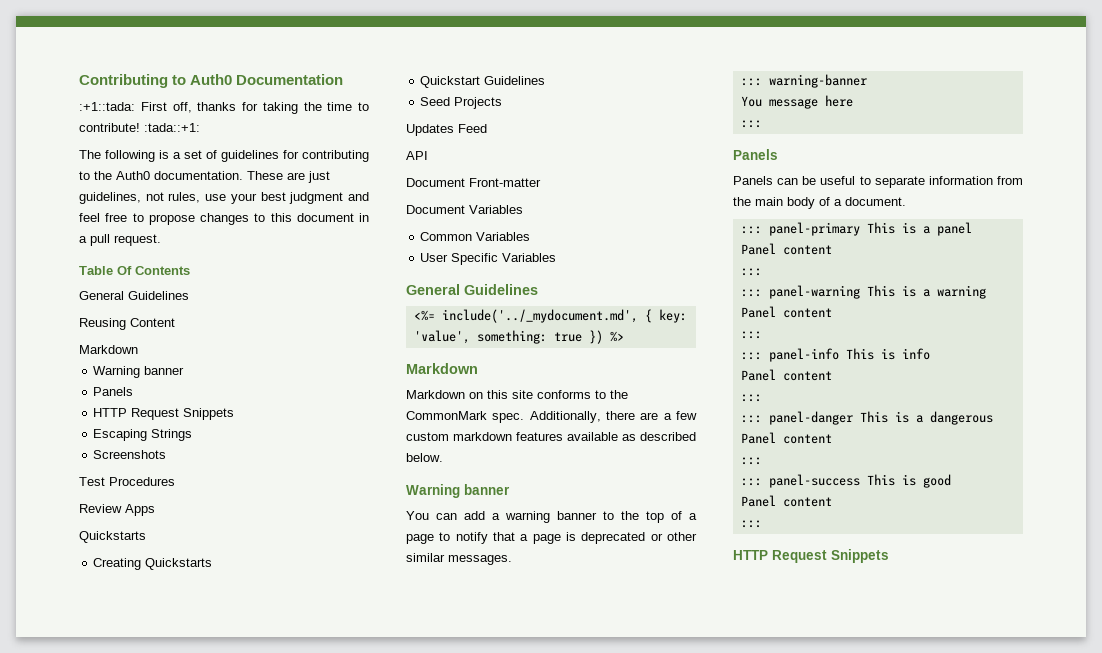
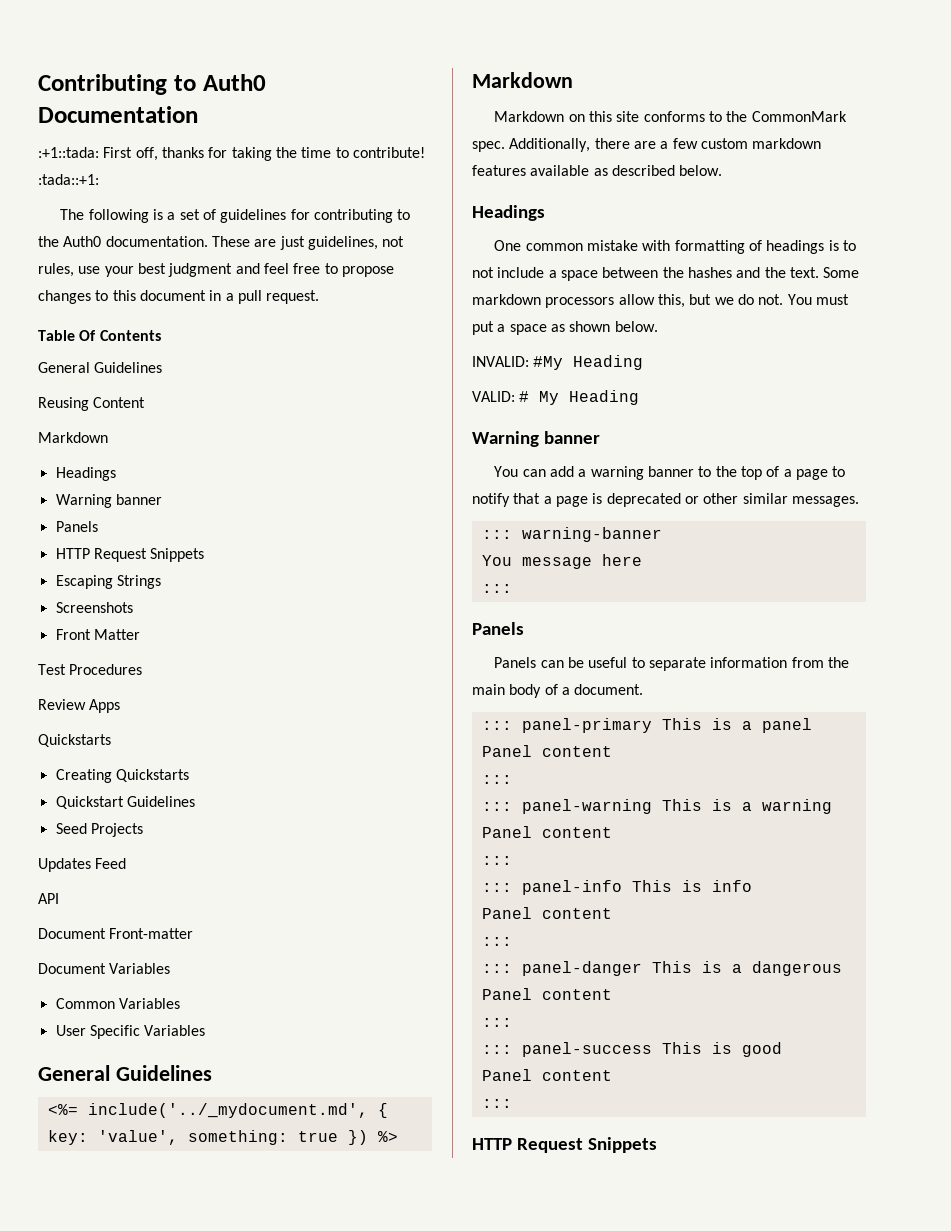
(138, 349) none -> [55,467,116,481] // Headings
(167, 454) none -> [55,629,140,640] // Front Matter
(443, 457) none -> [472,205,545,221] [494,240,856,254] [472,267,860,281] [472,294,849,308] [472,321,658,335] [472,355,644,370] [472,390,640,405] // Headings // One common mistake with formatting of headings is to not include a space between the hashes and the text. Some markdown processors allow this, but we do not. You must put a space as shown below. // INVALID: #My Heading // VALID: # My Heading

